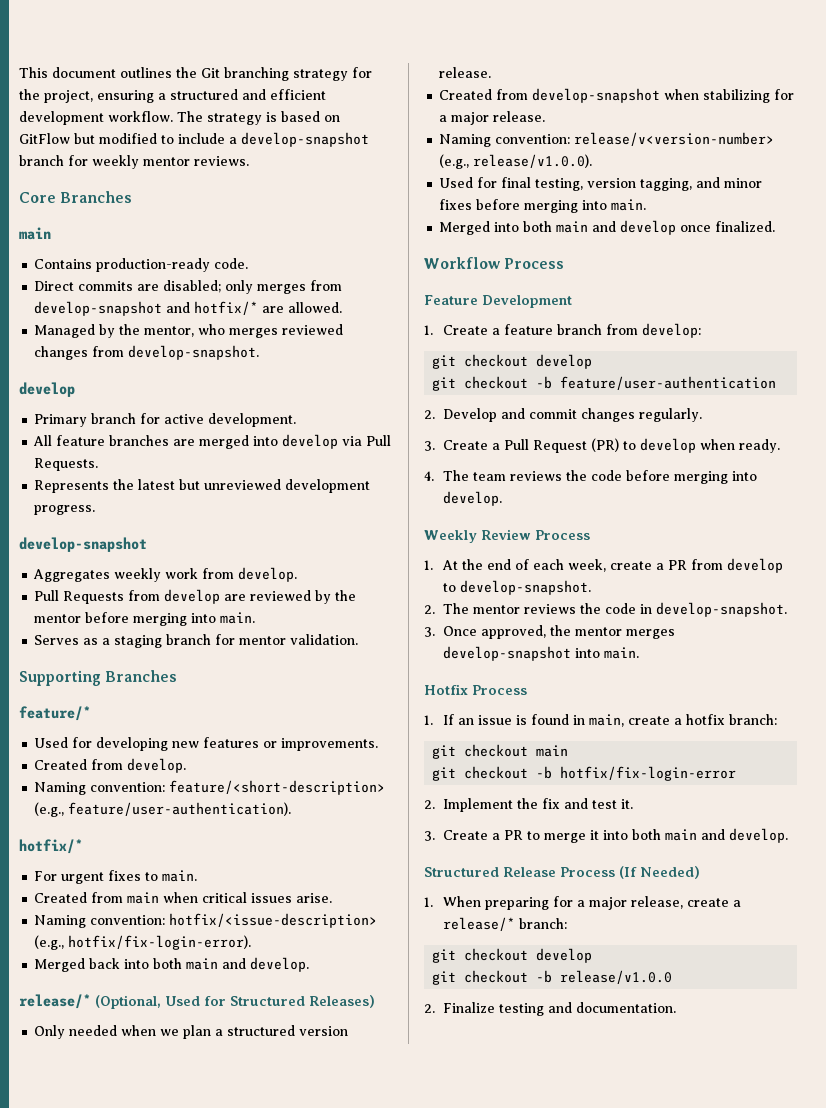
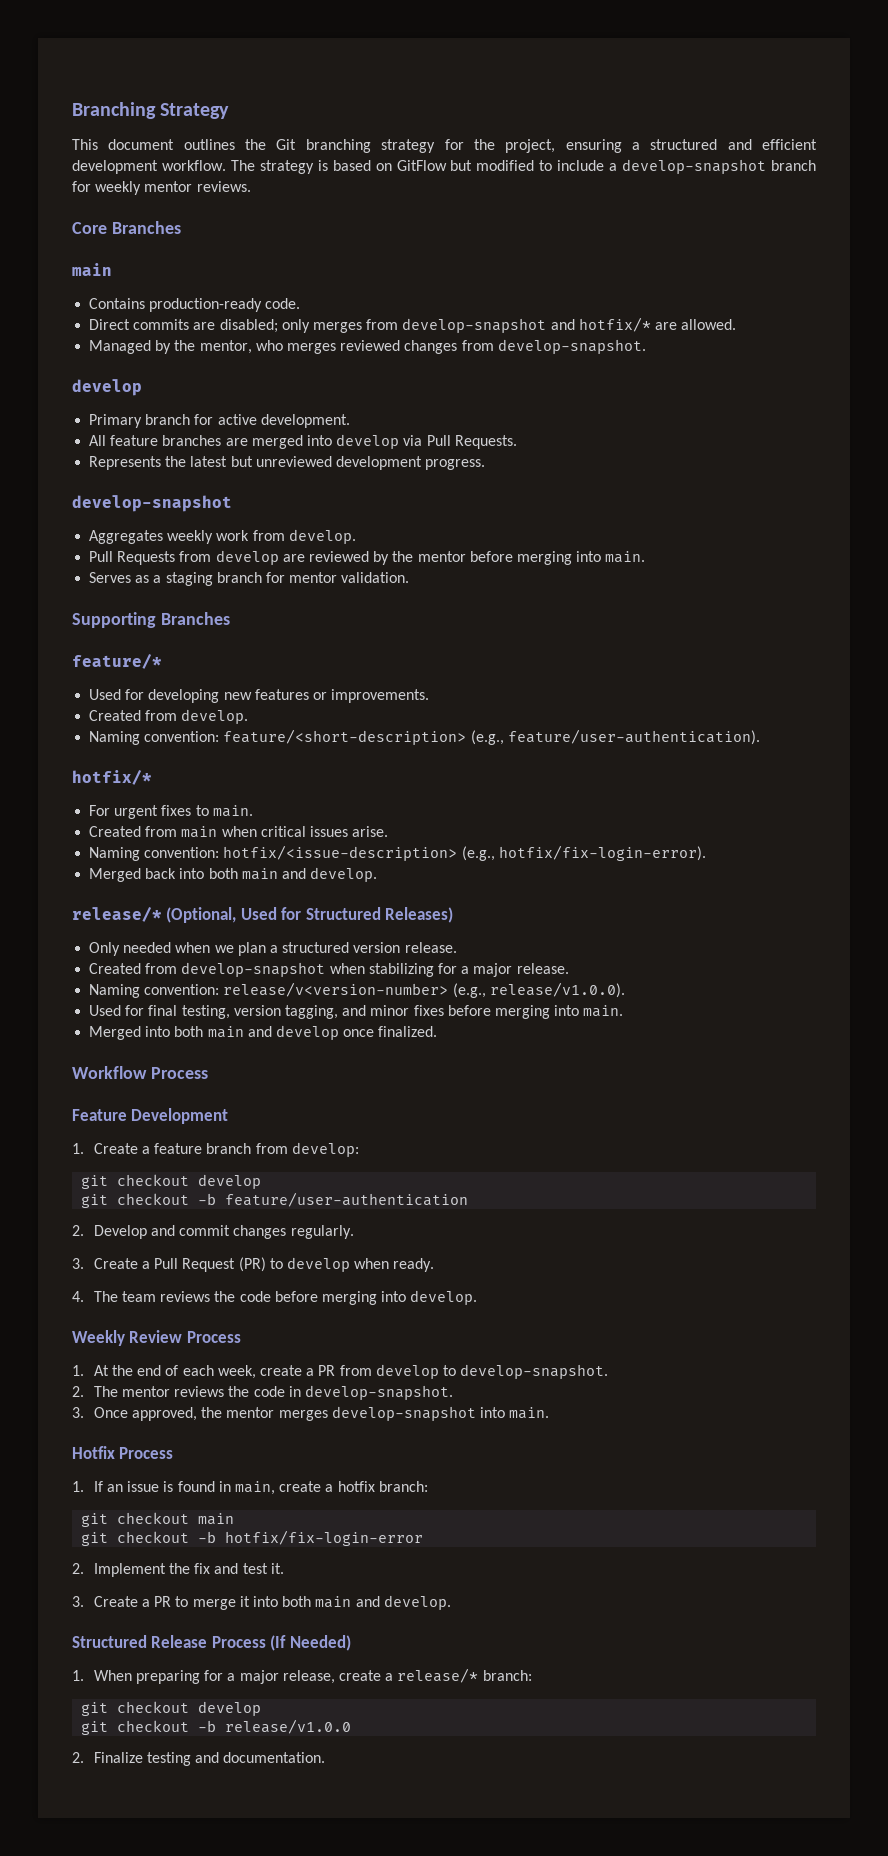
(19, 72) none -> [72,102,230,119] Branching Strategy //

